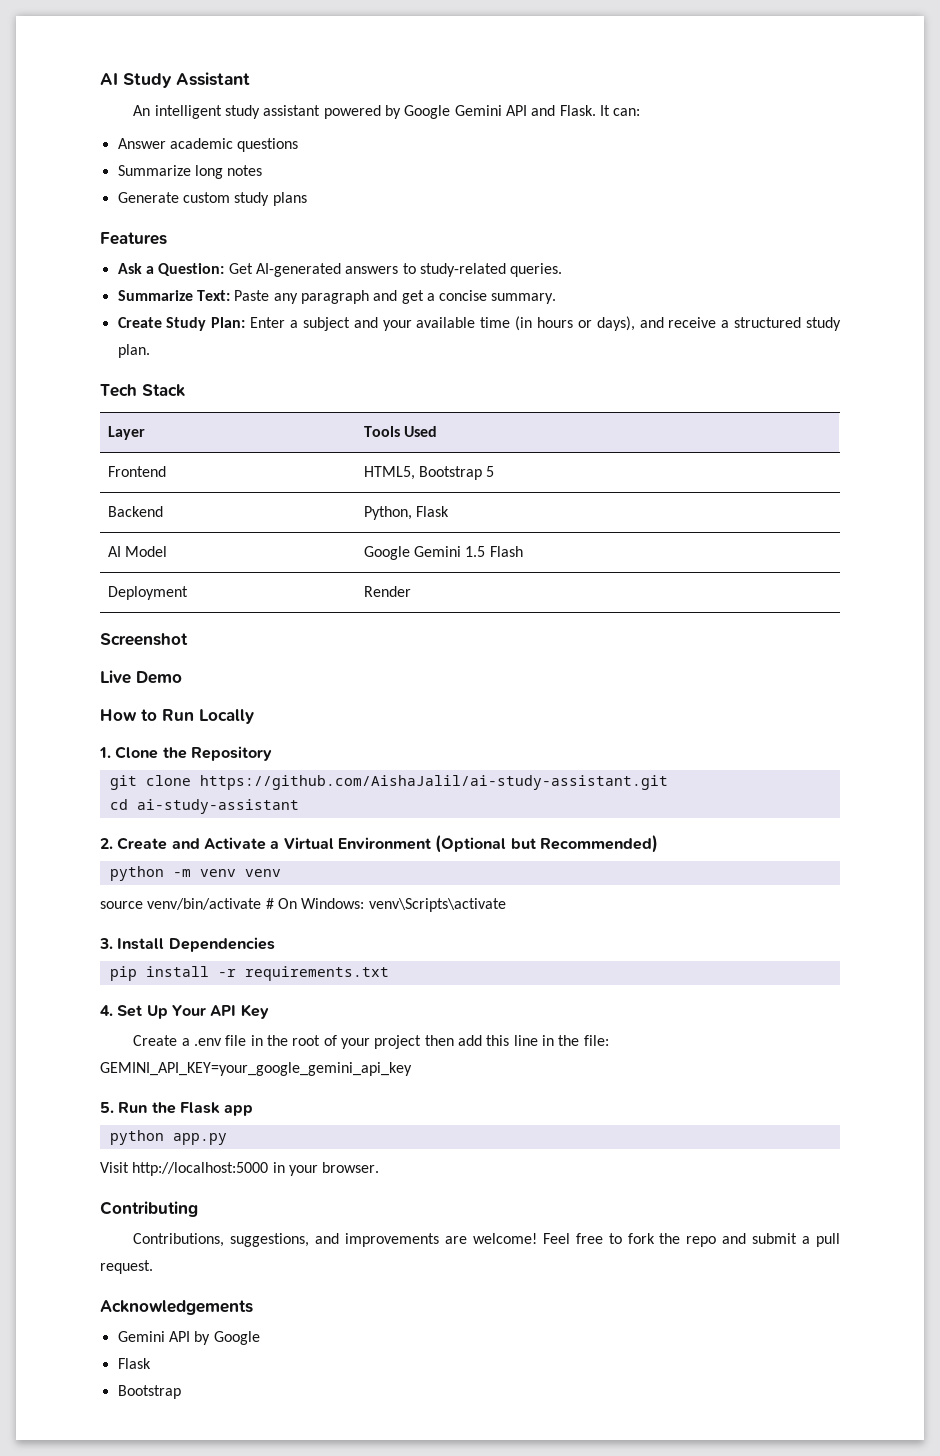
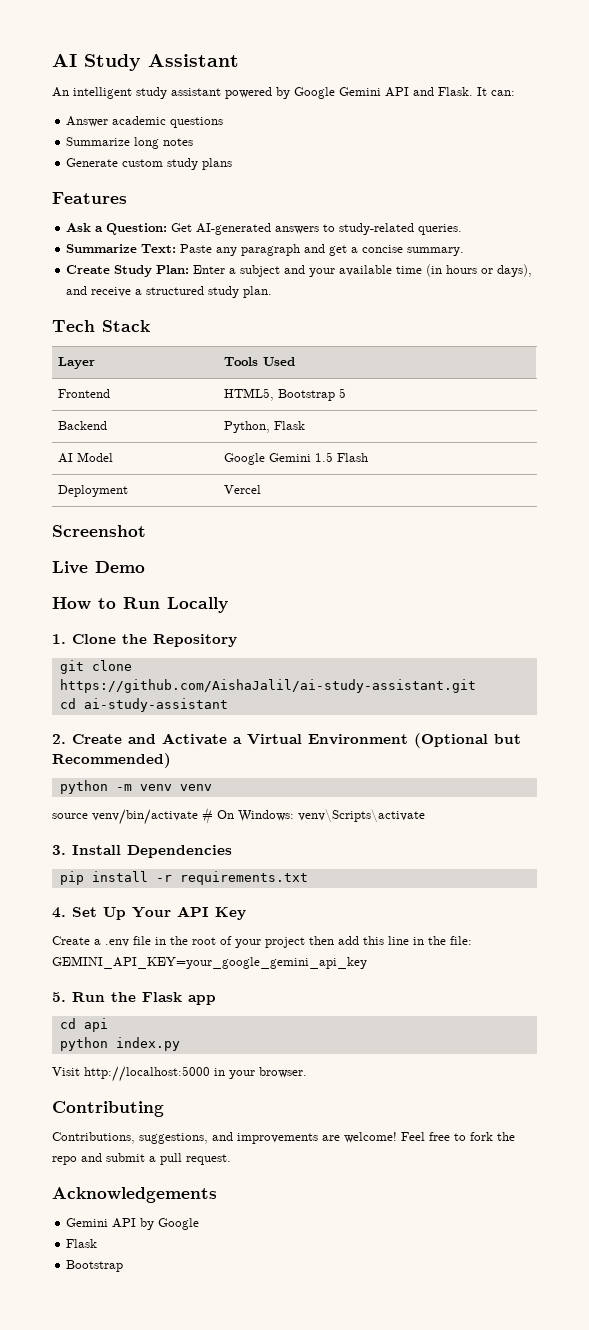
[363,586,411,597] Render -> [223,485,261,494] Vercel
[109,1130,227,1145] // python app.py -> [59,1018,108,1032] [59,1037,180,1051] // cd api // python index.py

